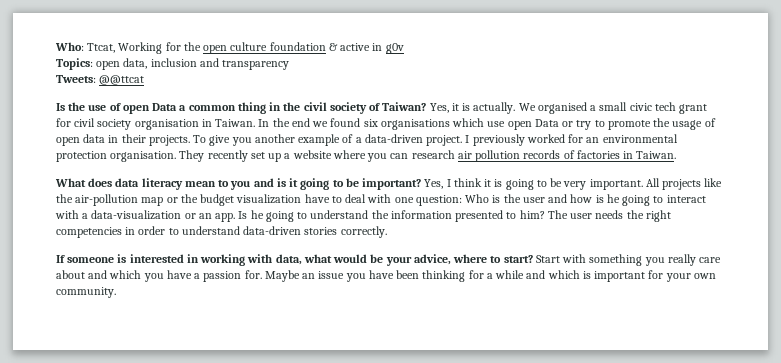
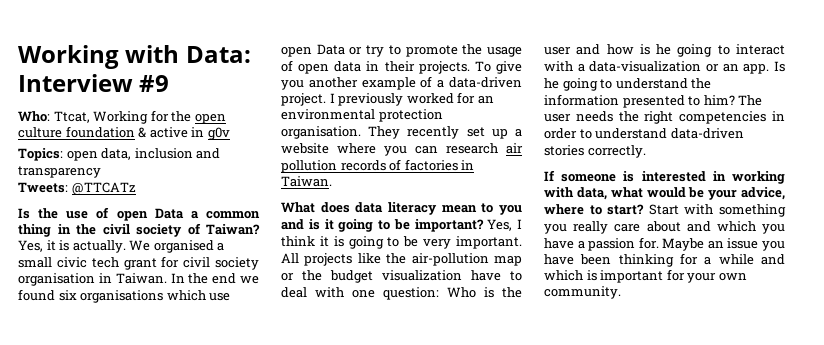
(55, 46) none -> [18,45,251,69] [18,74,170,92] Working with Data: Interview #9 //
[99,75,145,85] @@ttcat -> [71,182,136,195] @TTCATz

